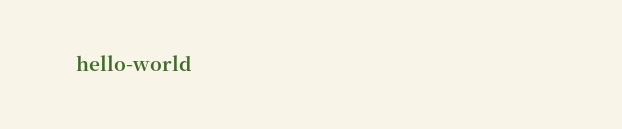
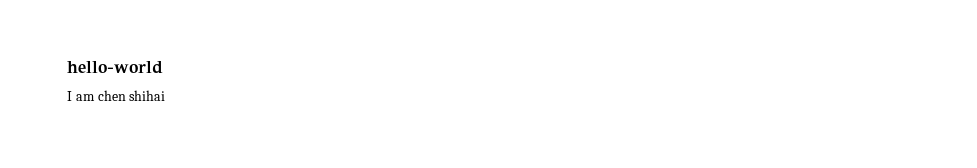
(192, 63) none -> [67,90,166,101] // I am chen shihai

